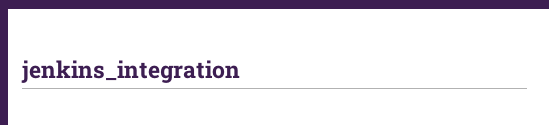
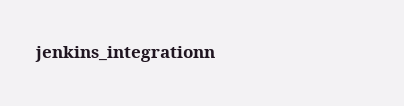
[21,60,240,83] jenkins_integration -> [35,46,215,62] jenkins_integrationn

